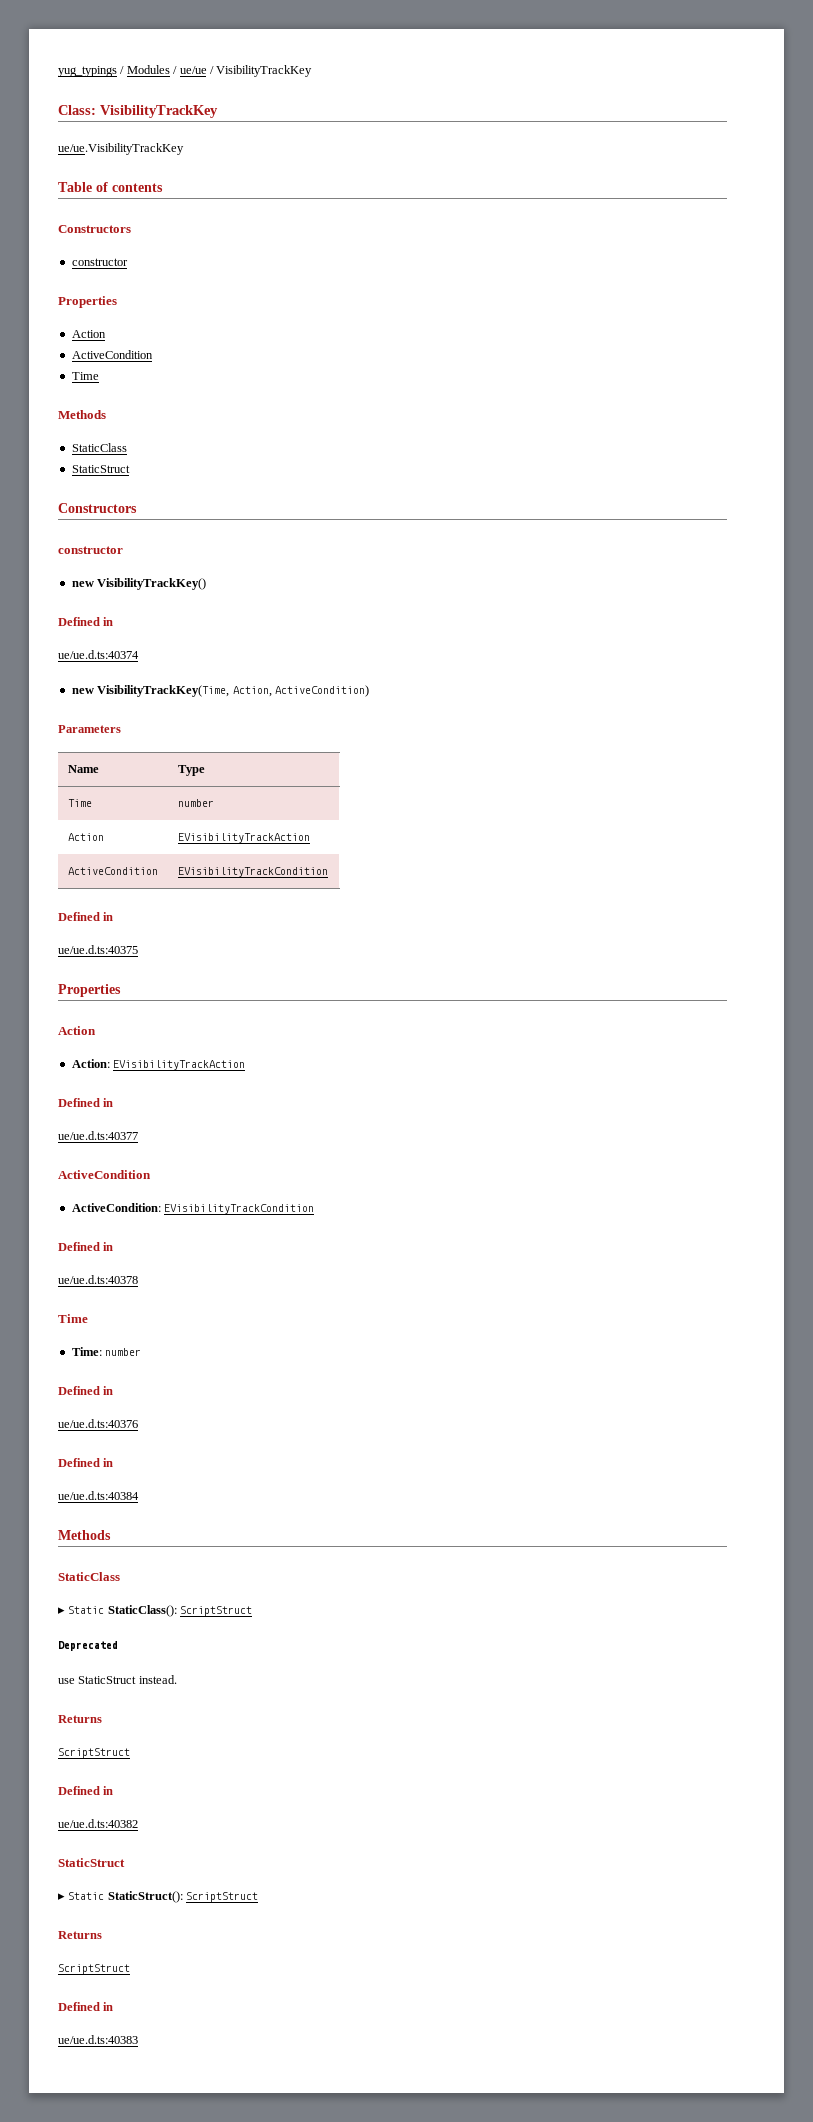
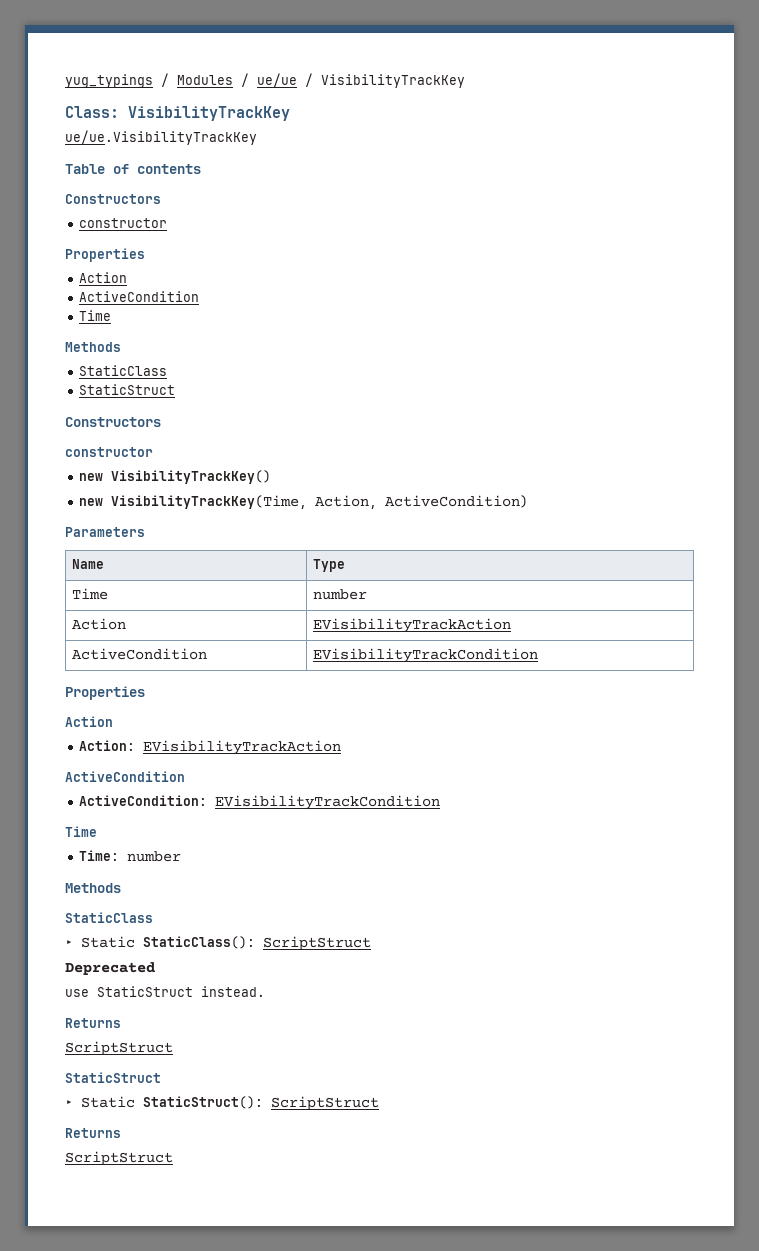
[58,617,114,626] [58,650,139,659] // Defined in // ue/ue.d.ts:40374 -> (271, 477) none
[58,912,114,921] [58,945,138,954] // Defined in // ue/ue.d.ts:40375 -> (539, 655) none
[58,1098,114,1107] [58,1131,138,1140] // Defined in // ue/ue.d.ts:40377 -> (341, 747) none
[58,1242,114,1251] [58,1275,138,1284] // Defined in // ue/ue.d.ts:40378 -> (440, 802) none
[58,1386,114,1395] [58,1419,138,1428] [58,1458,114,1467] [58,1491,139,1500] // Defined in // ue/ue.d.ts:40376 // Defined in // ue/ue.d.ts:40384 -> (181, 856) none
[58,1786,114,1795] [58,1819,138,1828] // Defined in // ue/ue.d.ts:40382 -> (173, 1048) none
[58,2002,114,2011] [58,2035,138,2044] // Defined in // ue/ue.d.ts:40383 -> (173, 1158) none

